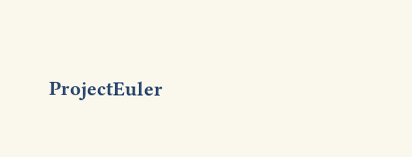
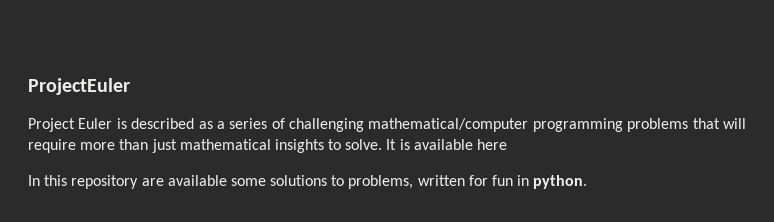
(163, 90) none -> [28,118,746,132] [28,139,508,153] [28,175,588,189] // Project Euler is described as a series of challenging mathematical/computer programming problems that will require more than just mathematical insights to solve. It is available here // In this repository are available some solutions to problems, written for fun in python.

